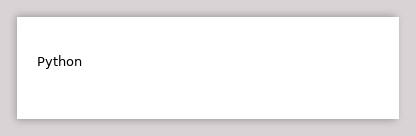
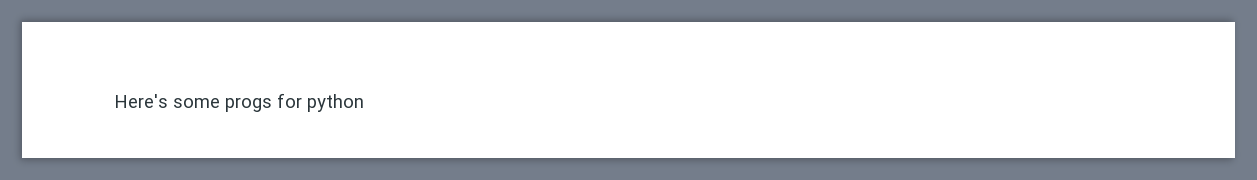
[37,55,82,69] Python -> [114,93,364,112] Here's some progs for python

